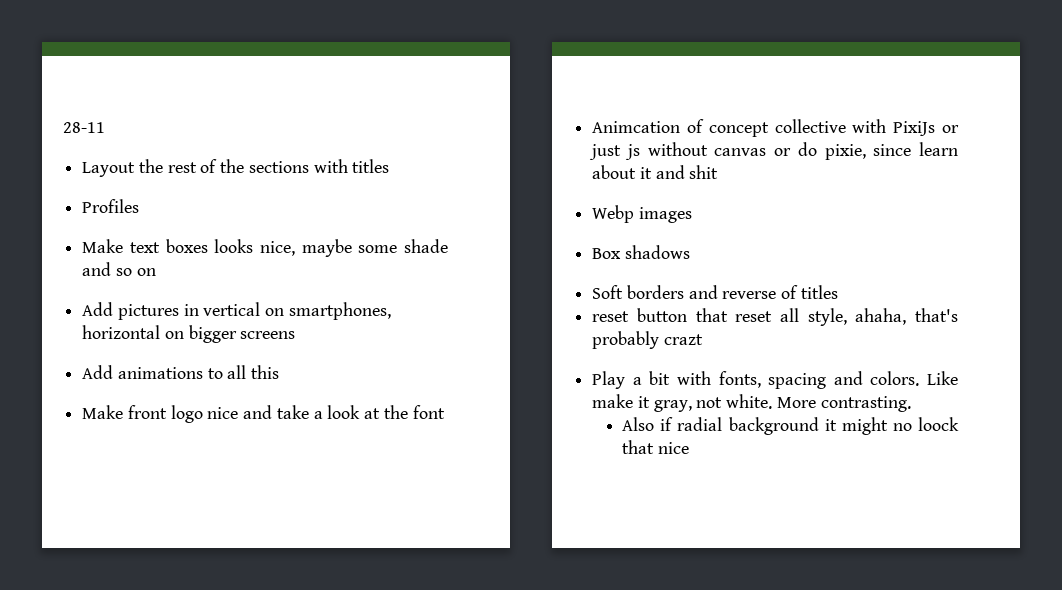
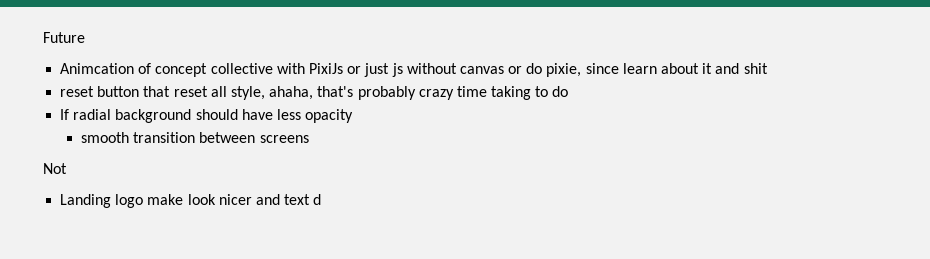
[63,122,105,133] [82,159,390,177] [82,199,140,213] [82,239,449,257] [82,262,156,276] [82,302,391,320] [82,325,296,343] [82,365,280,379] [82,405,445,423] 28-11 // Layout the rest of the sections with titles // Profiles // Make text boxes looks nice, maybe some shade and so on // Add pictures in vertical on smartphones, horizontal on bigger screens // Add animations to all this // Make front logo nice and take a look at the font -> [43,32,85,43] Future
[592,205,692,223] [592,245,690,259] [592,285,838,299] // Webp images // Box shadows // Soft borders and reverse of titles -> (768, 68) none
[663,334,703,345] [592,371,958,389] [592,394,911,412] [622,417,959,435] [622,440,689,454] crazt // Play a bit with fonts, spacing and colors. Like make it gray, not white. More contrasting. // Also if radial background it might no loock that nice -> [418,86,569,100] [60,109,354,123] [80,132,309,143] [43,163,67,174] [60,194,322,208] crazy time taking to do // If radial background should have less opacity // smooth transition between screens // Not // Landing logo make look nicer and text d

